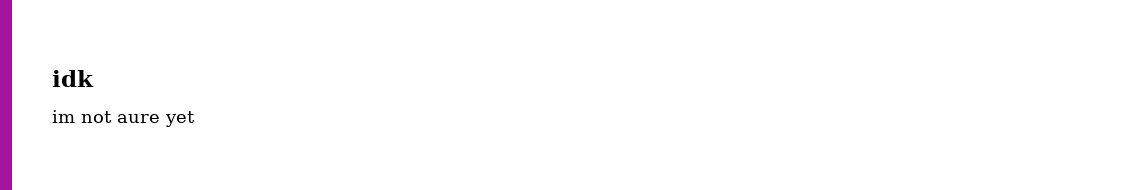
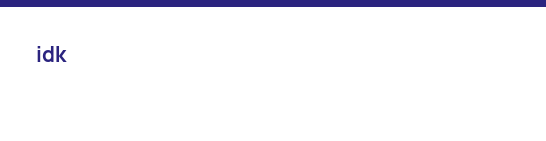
[52,110,195,127] // im not aure yet -> (67, 54) none

